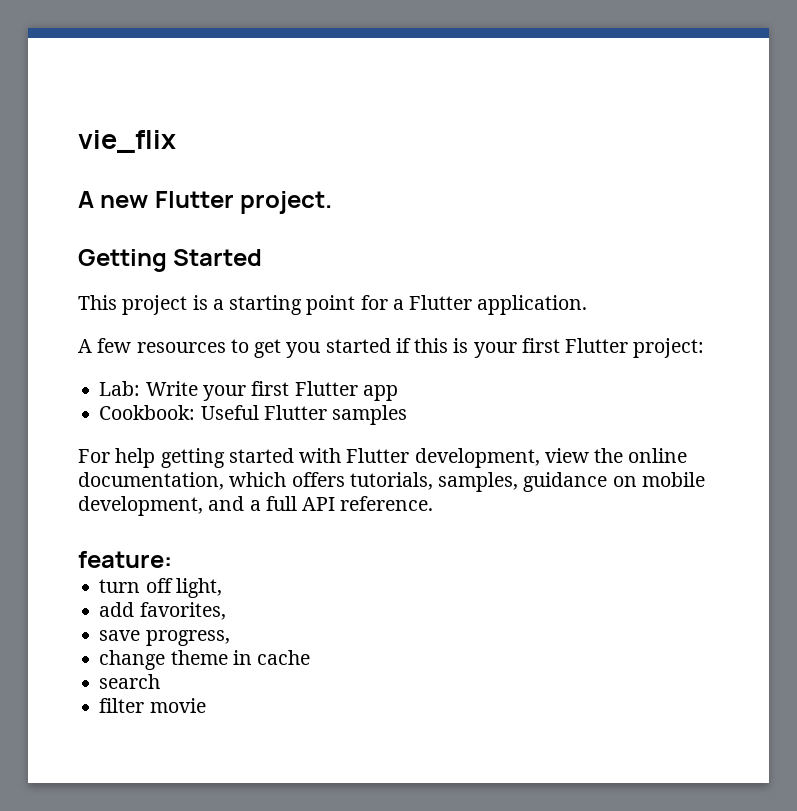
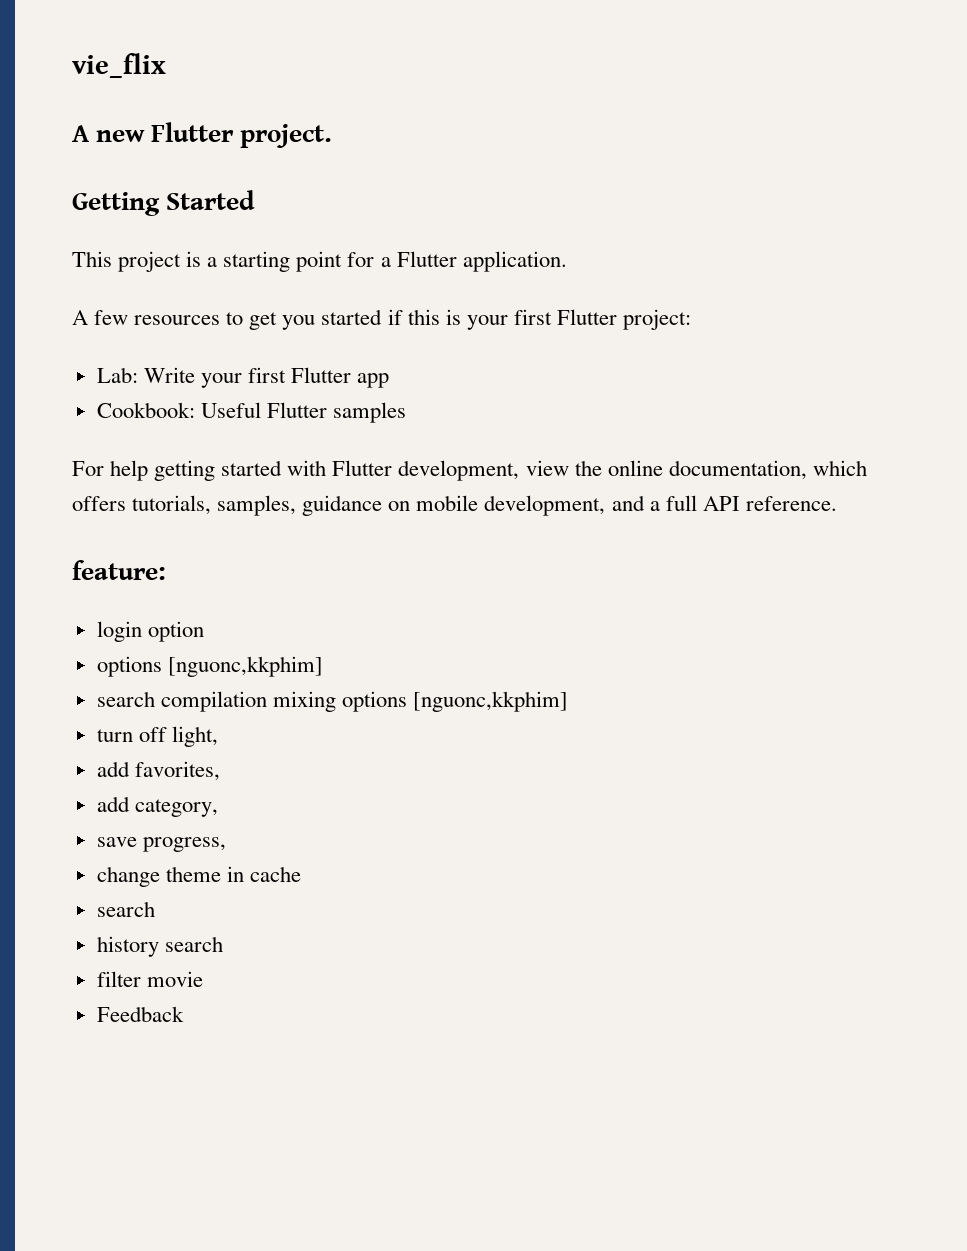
(172, 559) none -> [96,621,204,642] [96,656,323,677] [96,691,569,712] // login option // options [nguonc,kkphim] // search compilation mixing options [nguonc,kkphim]
(226, 611) none -> [96,796,218,817] // add category,
(161, 681) none -> [96,936,223,957] // history search
(206, 705) none -> [96,1006,184,1022] // Feedback

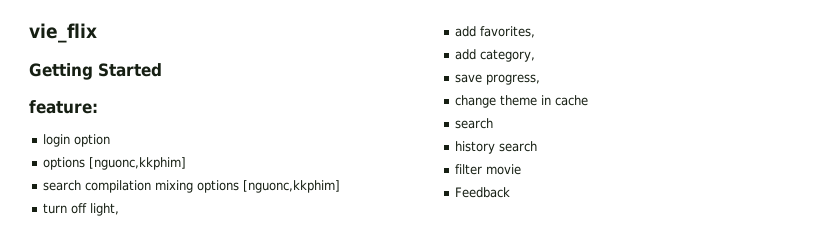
[72,122,333,148] [72,190,256,216] [72,251,567,272] [72,309,691,330] [96,367,390,388] [96,402,406,423] [72,460,867,481] [72,495,837,516] A new Flutter project. // Getting Started // This project is a starting point for a Flutter application. // A few resources to get you started if this is your first Flutter project: // Lab: Write your first Flutter app // Cookbook: Useful Flutter samples // For help getting started with Flutter development, view the online documentation, which offers tutorials, samples, guidance on mobile development, and a full API reference. -> [29,63,162,80] Getting Started

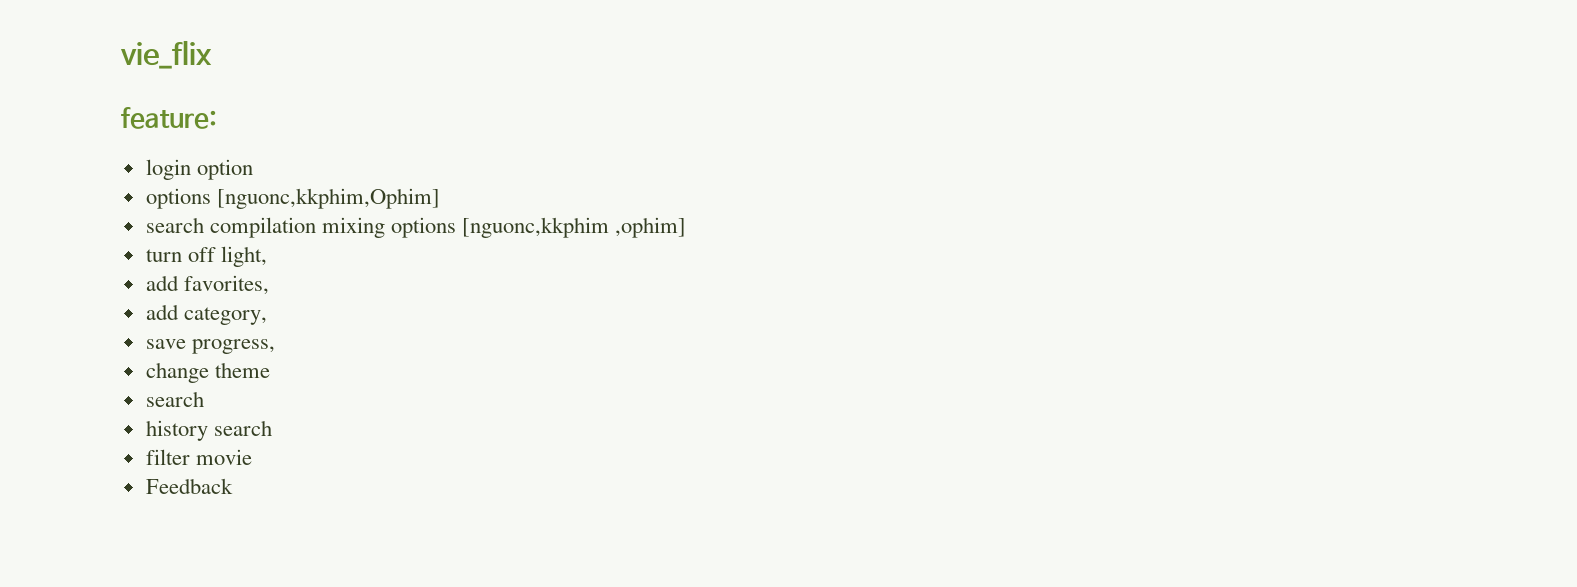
[29,63,162,80] // Getting Started -> (212, 54) none
[89,157,187,170] [nguonc,kkphim] -> [216,188,440,209] [nguonc,kkphim,Ophim]
[243,180,341,193] [nguonc,kkphim] -> [462,217,687,238] [nguonc,kkphim ,ophim]
[541,95,589,106] in cache -> (270, 370) none

